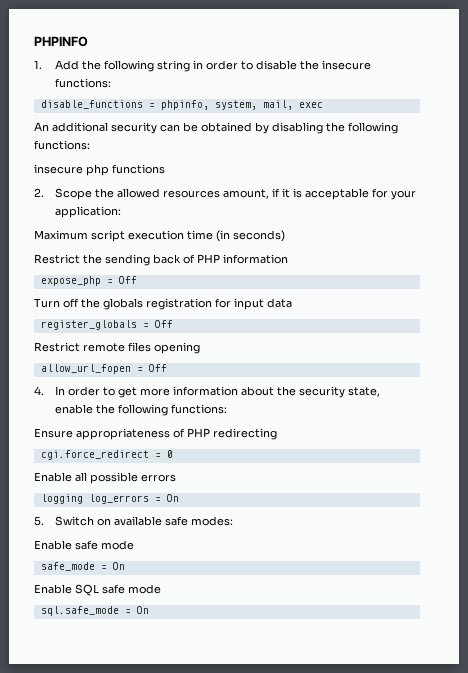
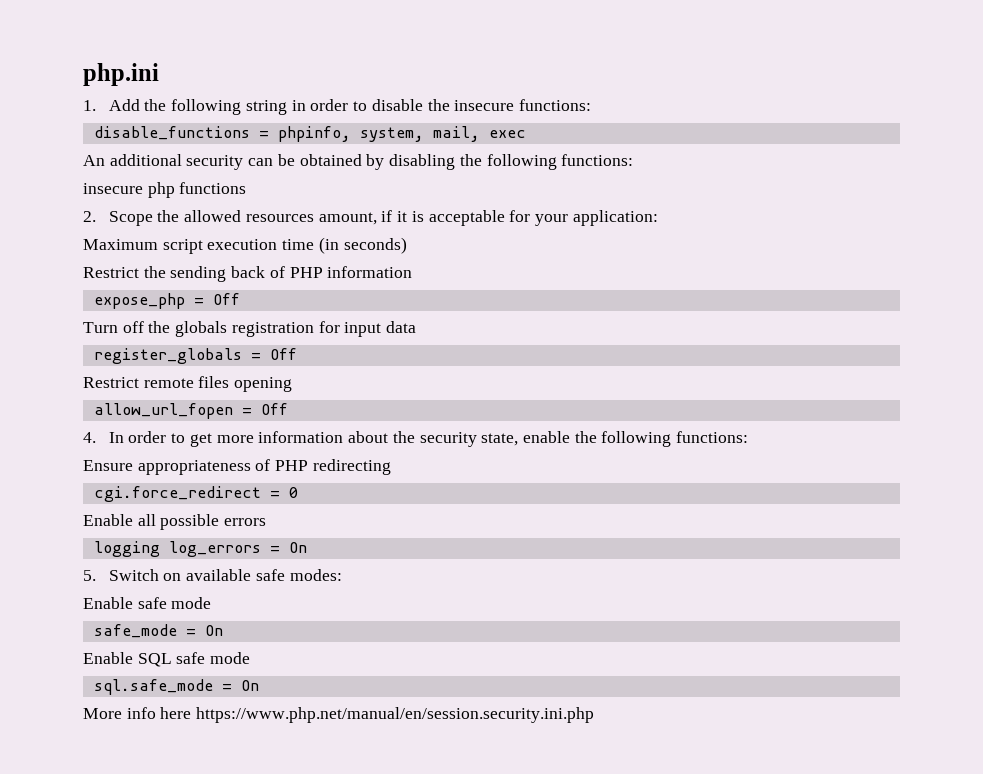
[34,36,88,47] PHPINFO -> [83,63,159,86] php.ini
(149, 610) none -> [83,707,595,723] // More info here https://www.php.net/manual/en/session.security.ini.php

